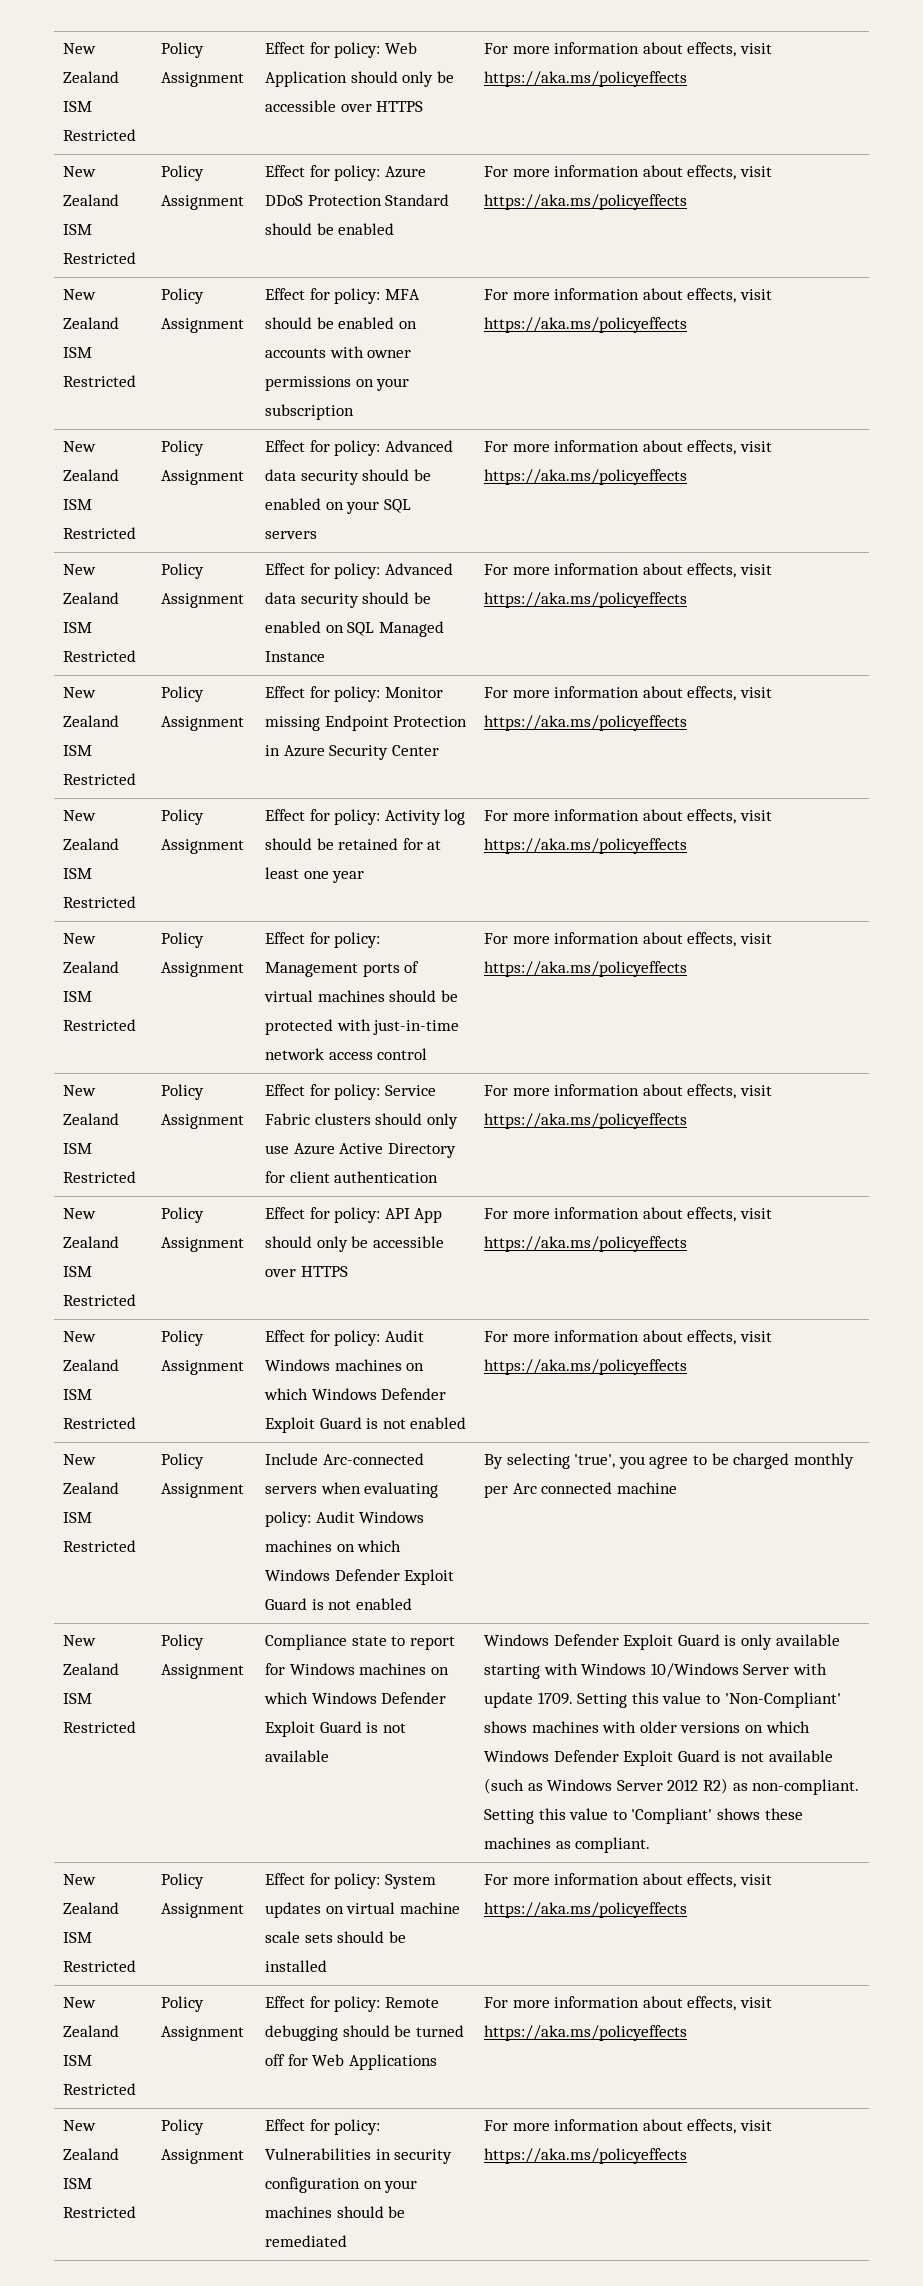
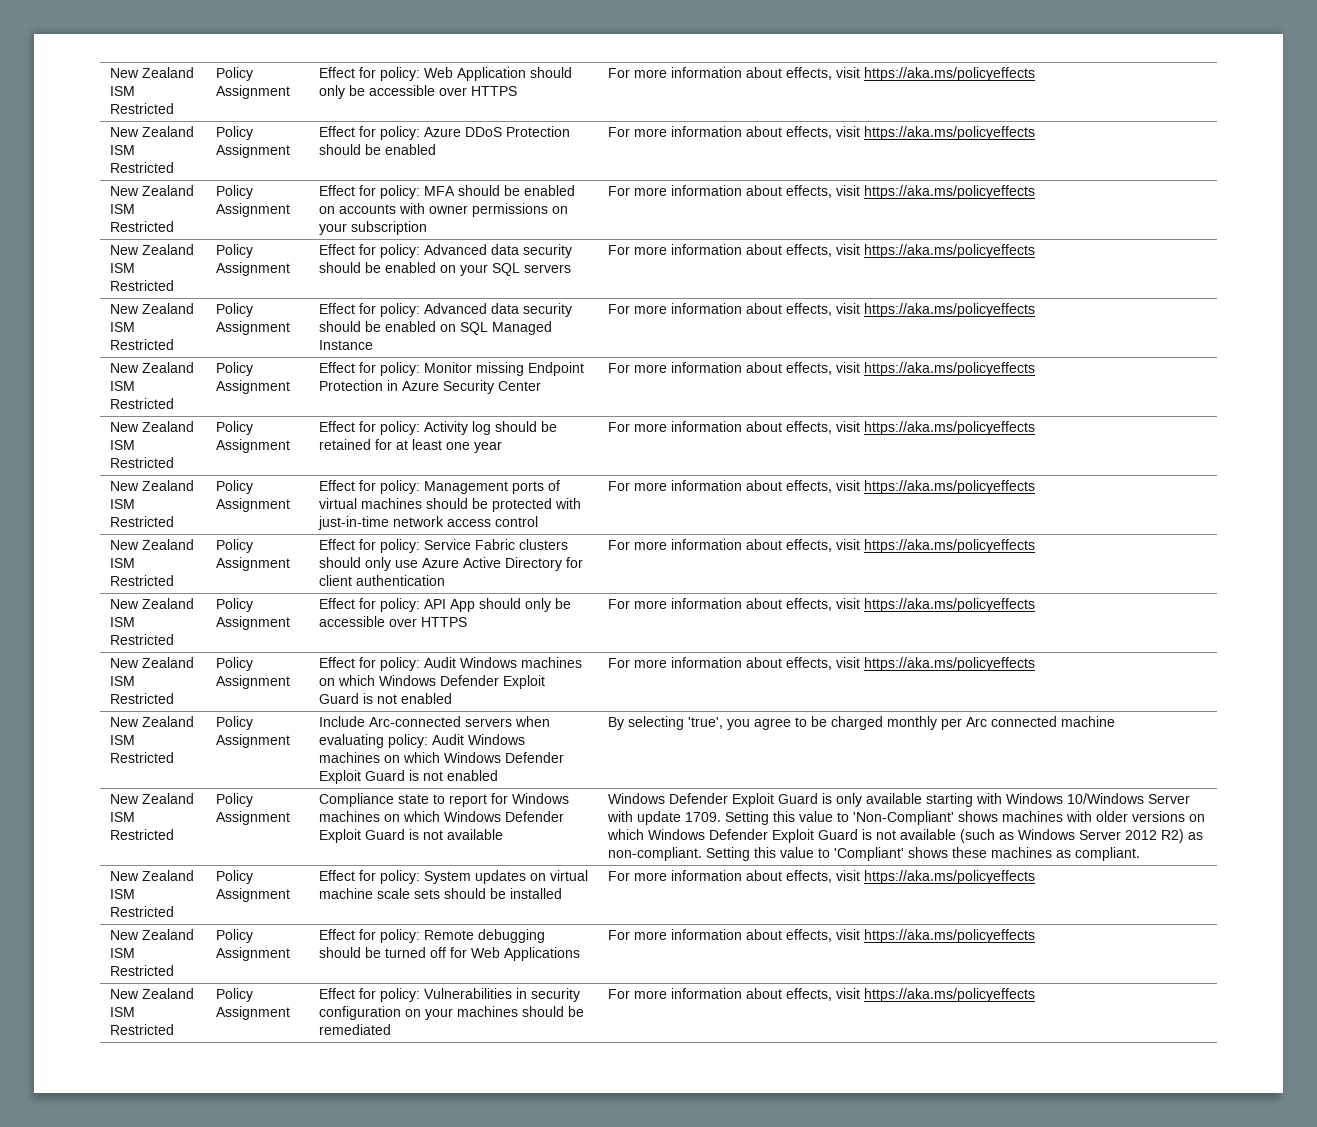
[385,194,450,206] Standard -> (571, 131) none

